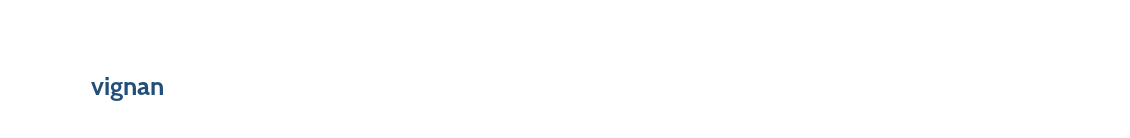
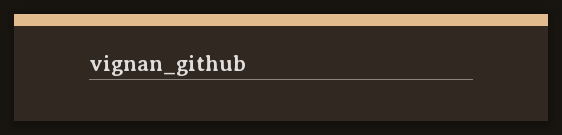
[91,77,164,101] vignan -> [89,55,246,76] vignan_github

